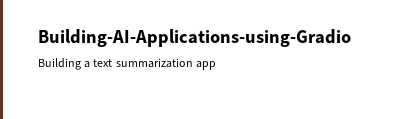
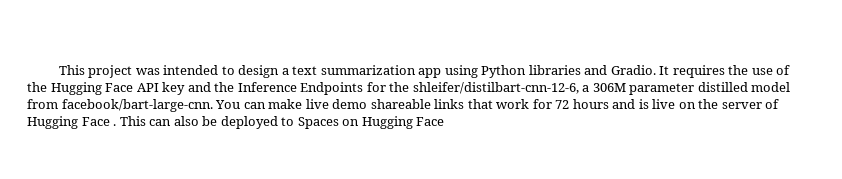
[38,29,351,47] [38,58,216,70] Building-AI-Applications-using-Gradio // Building a text summarization app -> [58,65,791,78] [27,82,791,95] [27,99,780,112] [27,116,445,129] This project was intended to design a text summarization app using Python libraries and Gradio. It requires the use of the Hugging Face API key and the Inference Endpoints for the shleifer/distilbart-cnn-12-6, a 306M parameter distilled model from facebook/bart-large-cnn. You can make live demo shareable links that work for 72 hours and is live on the server of Hugging Face . This can also be deployed to Spaces on Hugging Face

